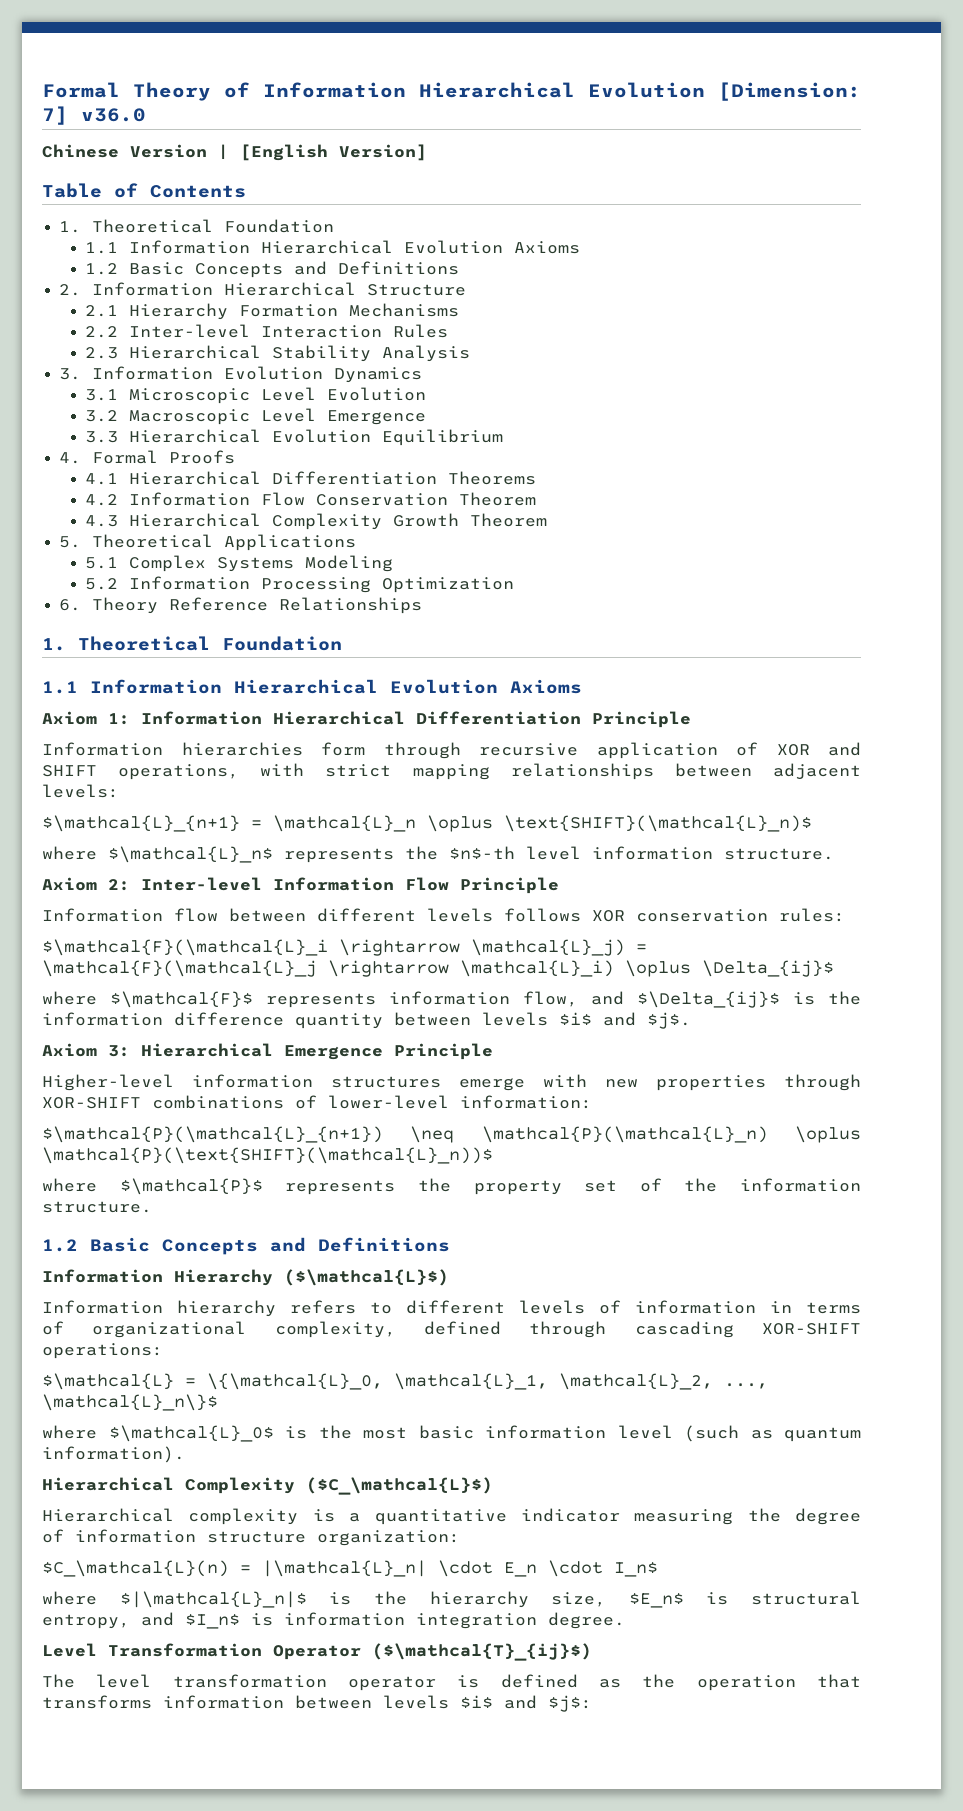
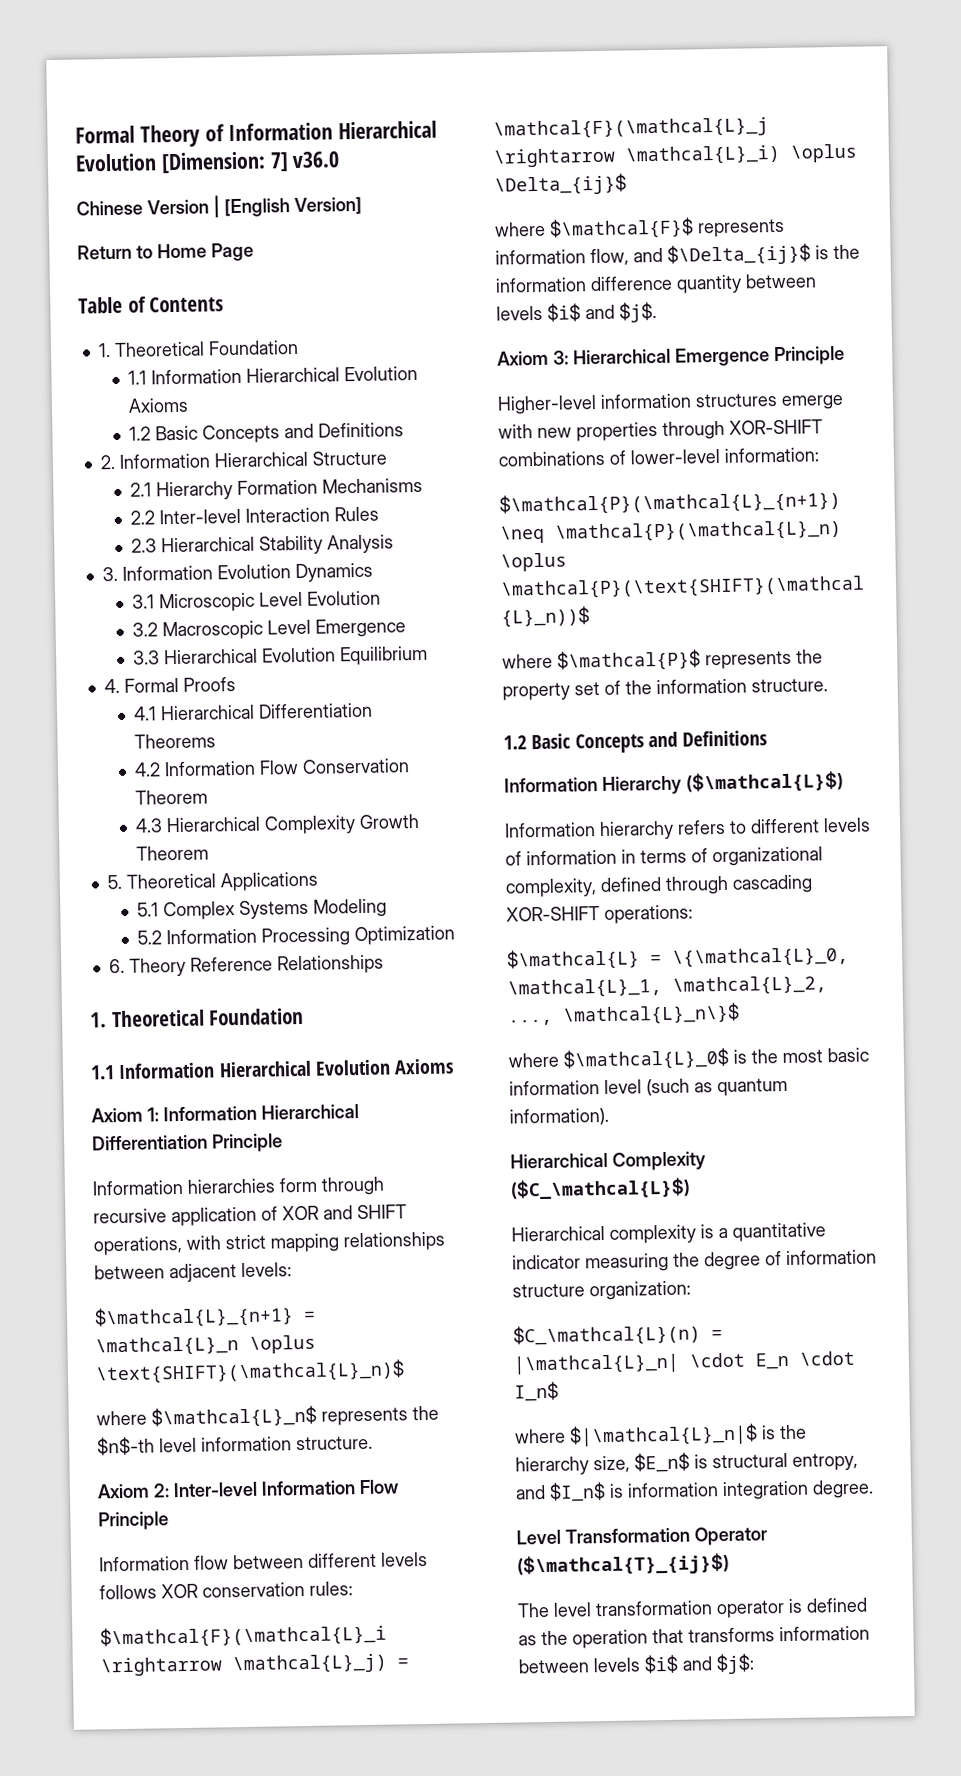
(427, 152) none -> [77,242,254,262] // Return to Home Page

